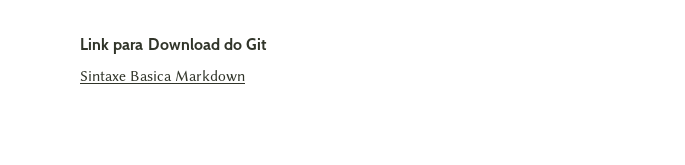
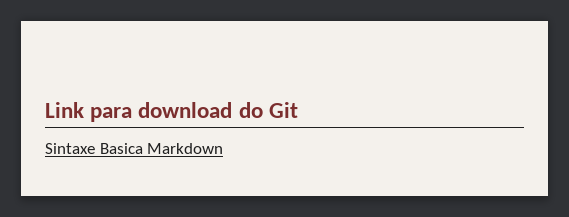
[147,38,220,50] Download -> [138,102,233,118] download

